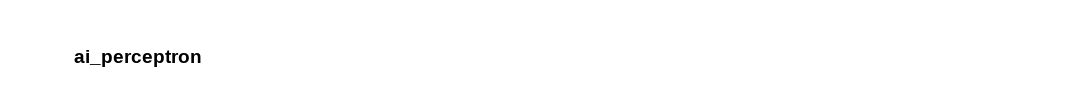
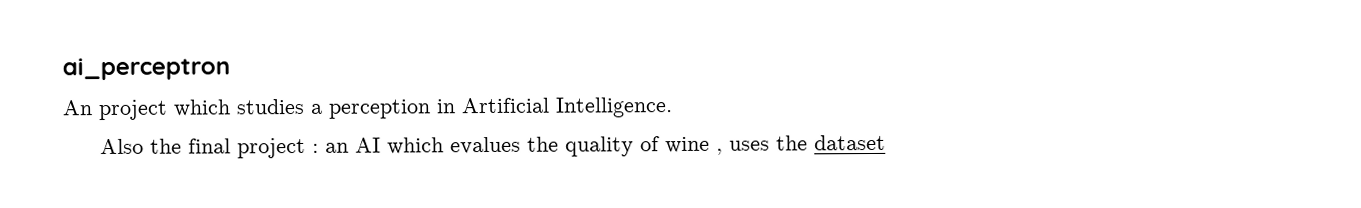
(202, 58) none -> [62,97,673,121] [99,134,886,159] // An project which studies a perception in Artificial Intelligence. // Also the final project : an AI which evalues the quality of wine , uses the dataset

